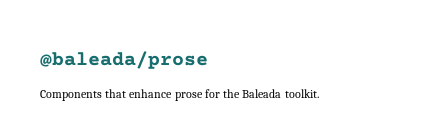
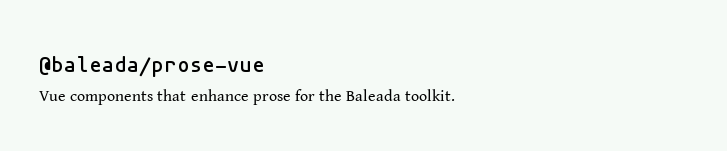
[40,51,208,69] [40,90,102,101] @baleada/prose // Components -> [39,56,265,77] [39,91,154,105] @baleada/prose-vue // Vue components

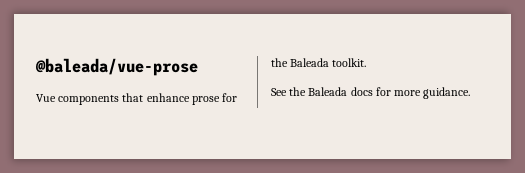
[39,56,265,77] @baleada/prose-vue -> [36,58,198,76] @baleada/vue-prose
(456, 95) none -> [271,87,471,99] // See the Baleada docs for more guidance.

